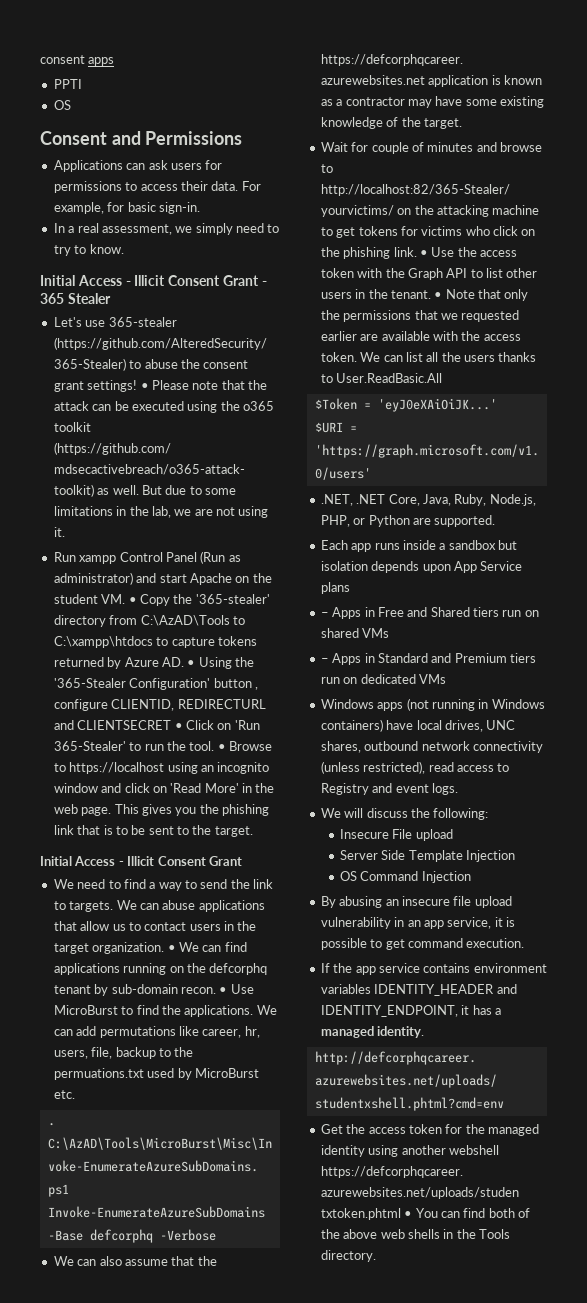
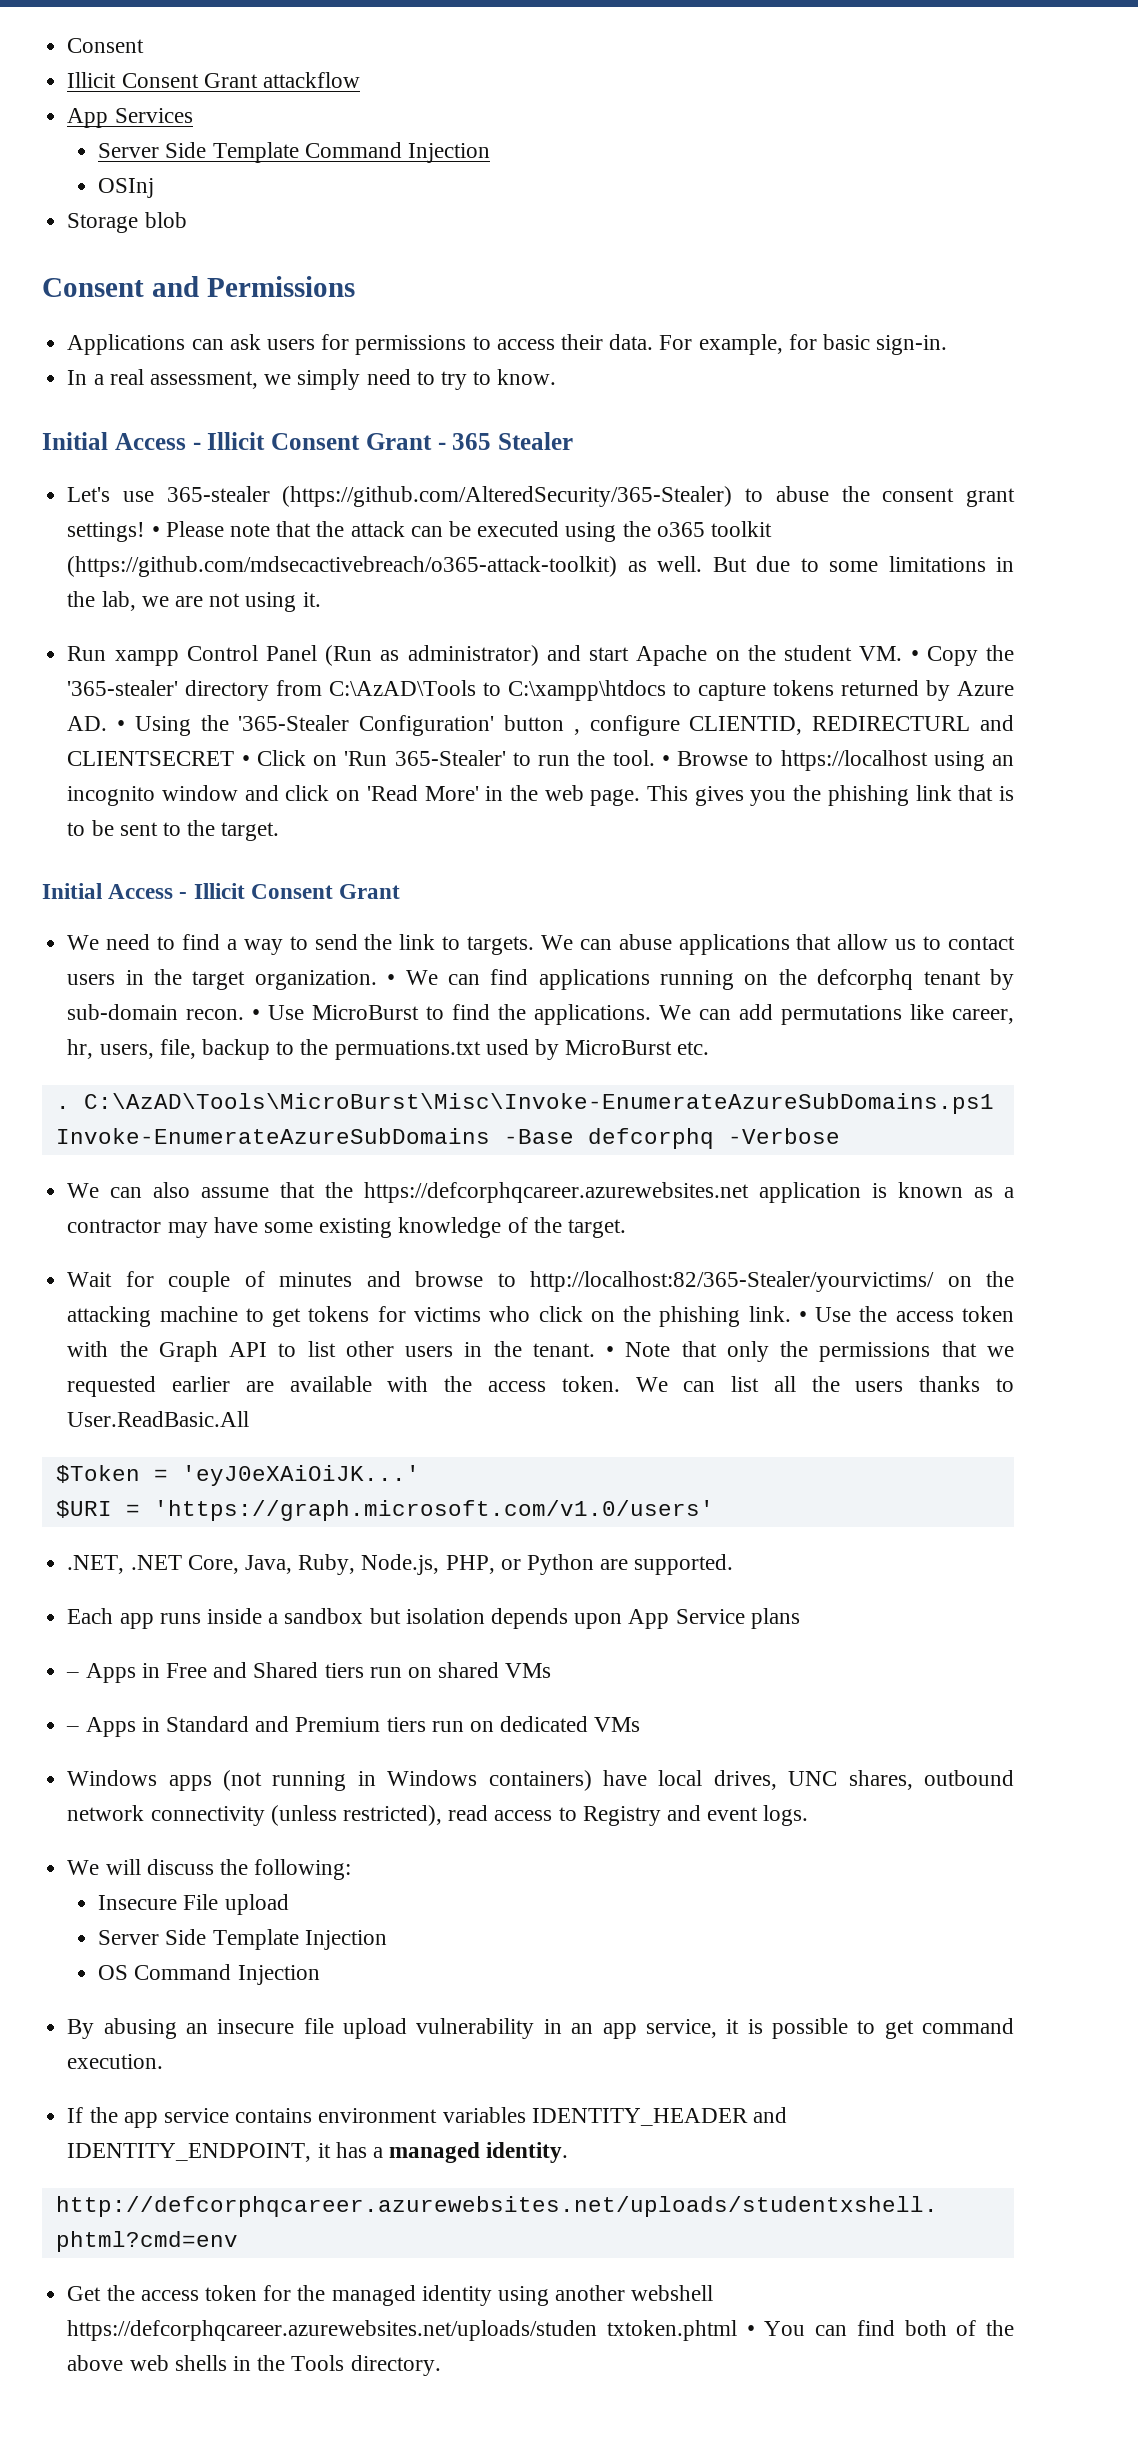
[40,55,115,66] [53,79,82,89] [53,100,71,110] consent apps // PPTI // OS -> [67,38,145,53] [67,72,360,88] [67,108,193,128] [98,142,491,163] [98,178,155,198] [67,212,187,233] Consent // Illicit Consent Grant attackflow // App Services // Server Side Template Command Injection // OSInj // Storage blob

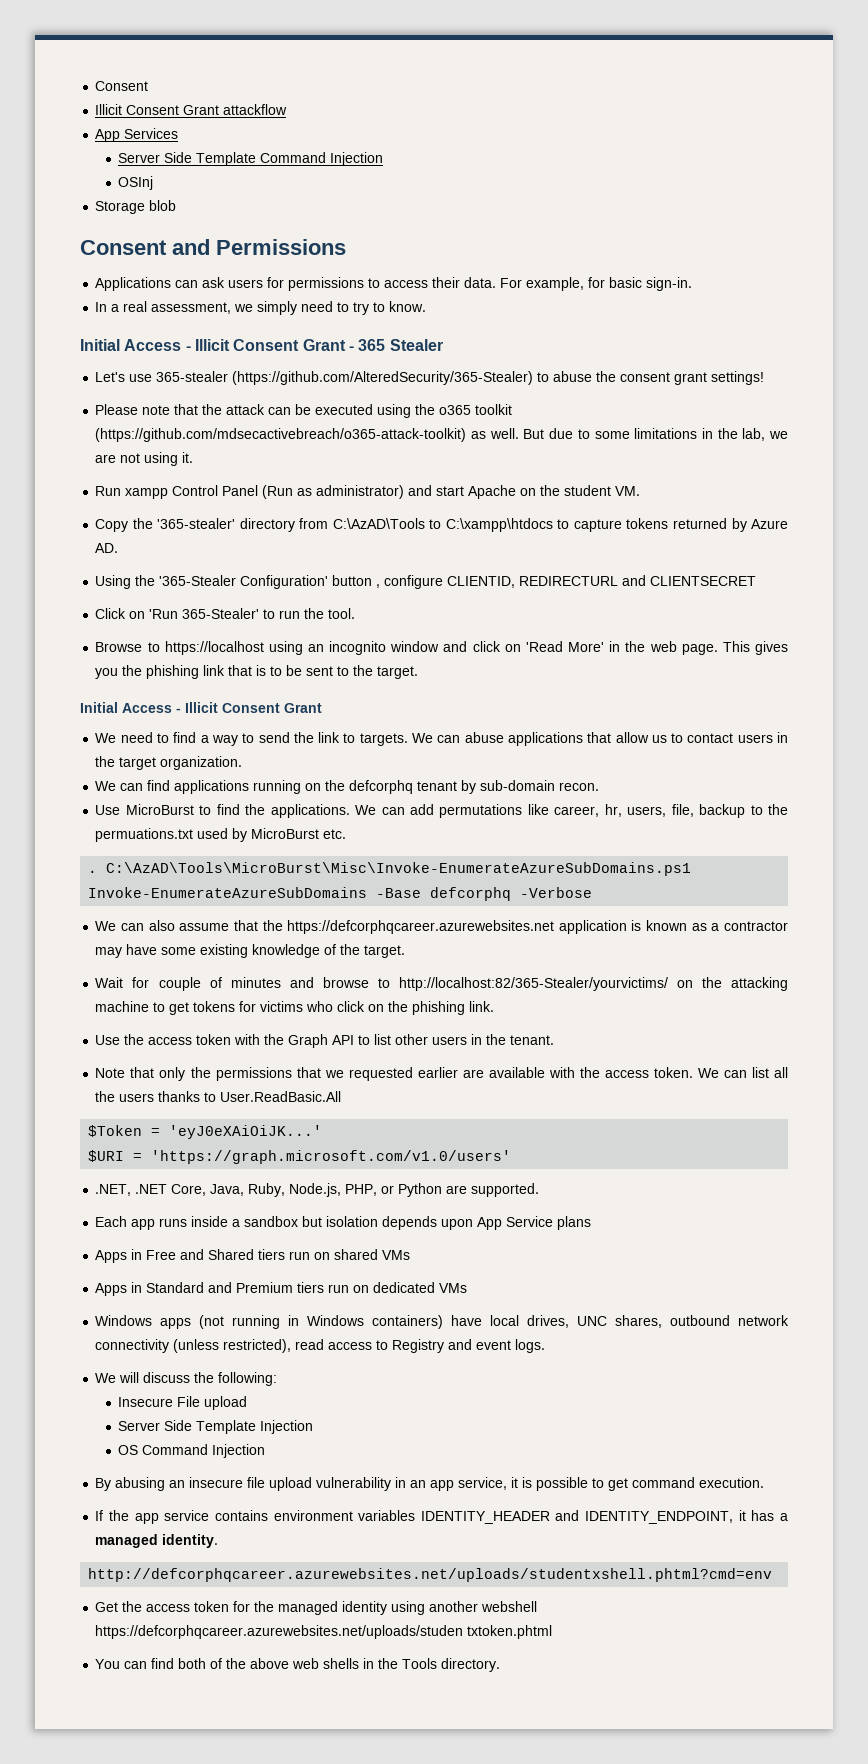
[151,526,160,537] • -> (765, 378) //
[910,650,919,661] • -> (641, 491) //
[117,720,126,731] • -> (119, 548) //
[241,755,250,766] • -> (757, 581) //
[661,755,670,766] • -> (356, 613) //
[387,974,396,985] • -> (243, 763) //
[252,1009,261,1020] • -> (600, 786) //
[798,1311,807,1322] • -> (495, 1006) //
[606,1346,615,1357] • -> (555, 1040) //
[66,1672,80,1678] – -> (592, 1223) none
[66,1726,80,1732] – -> (411, 1255) none
[746,2325,755,2336] • -> (553, 1632) //

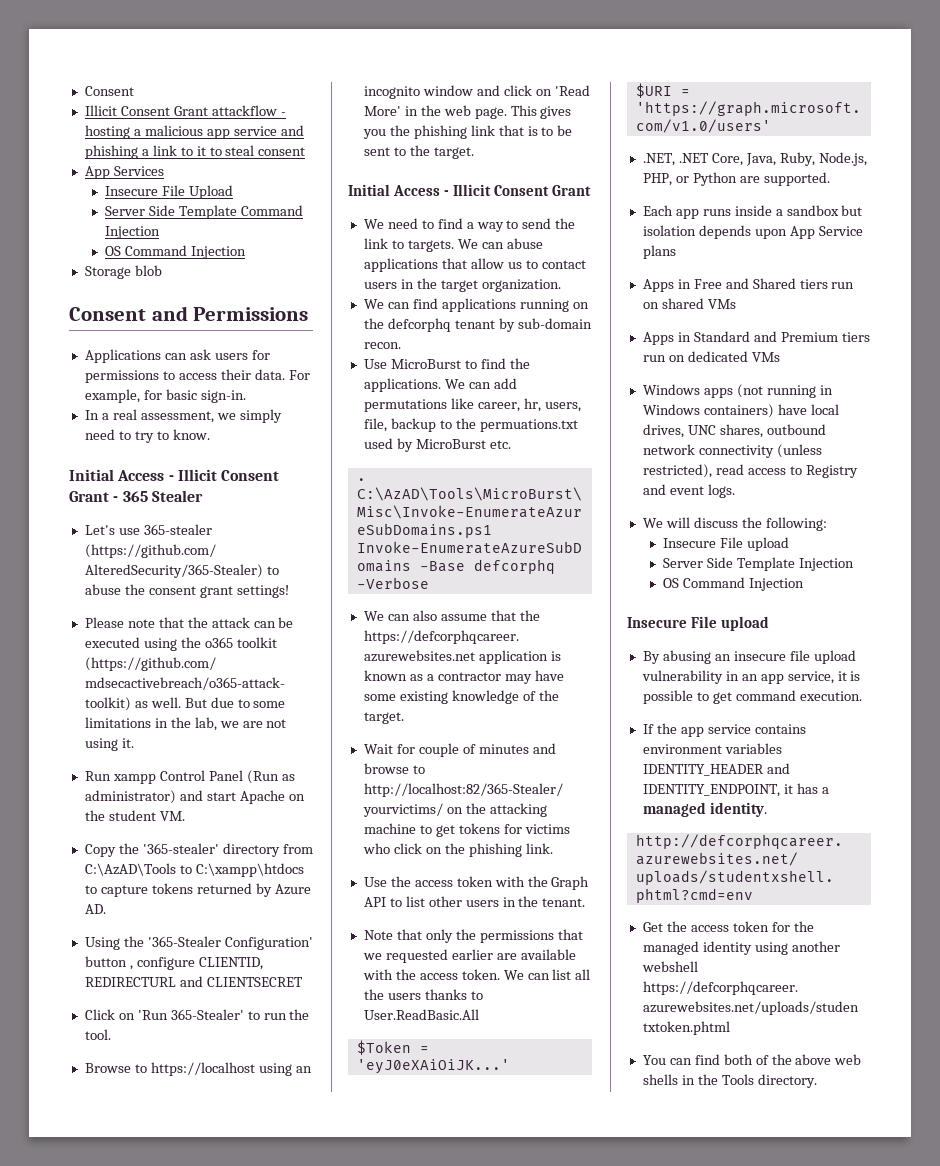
(288, 109) none -> [280,112,286,116] [84,125,304,139] [84,145,306,159] - hosting a malicious app service and phishing a link to it to steal consent
(179, 133) none -> [105,185,234,199] // Insecure File Upload
[118,176,154,190] OSInj -> [105,245,247,259] OS Command Injection
(266, 1451) none -> [627,616,769,631] // Insecure File upload

